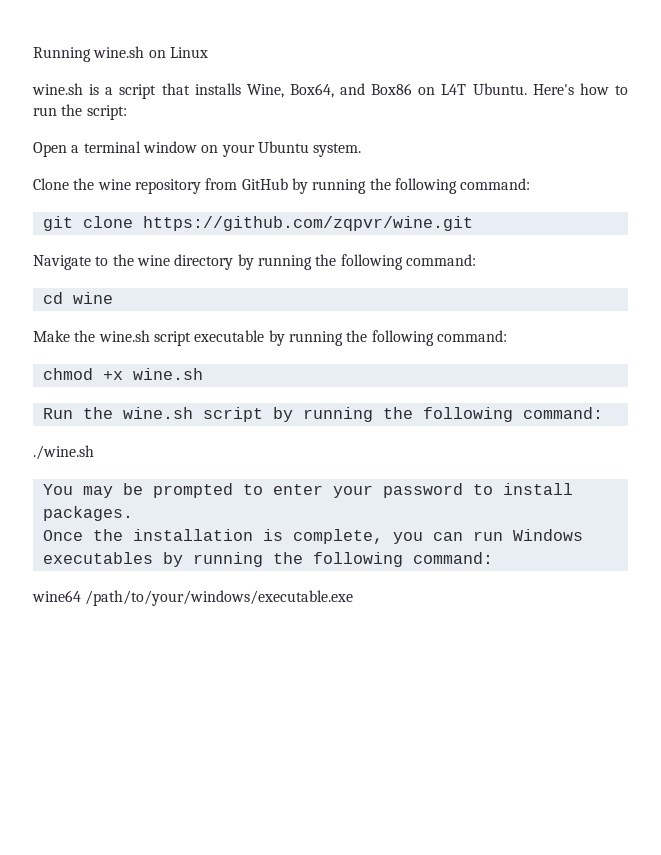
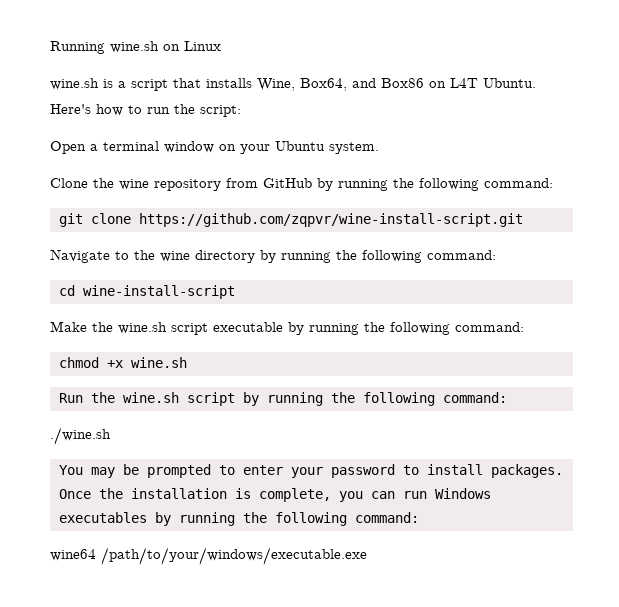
[142,216,473,231] https://github.com/zqpvr/wine.git -> [139,213,523,227] https://github.com/zqpvr/wine-install-script.git
[72,292,113,304] wine -> [83,285,235,299] wine-install-script

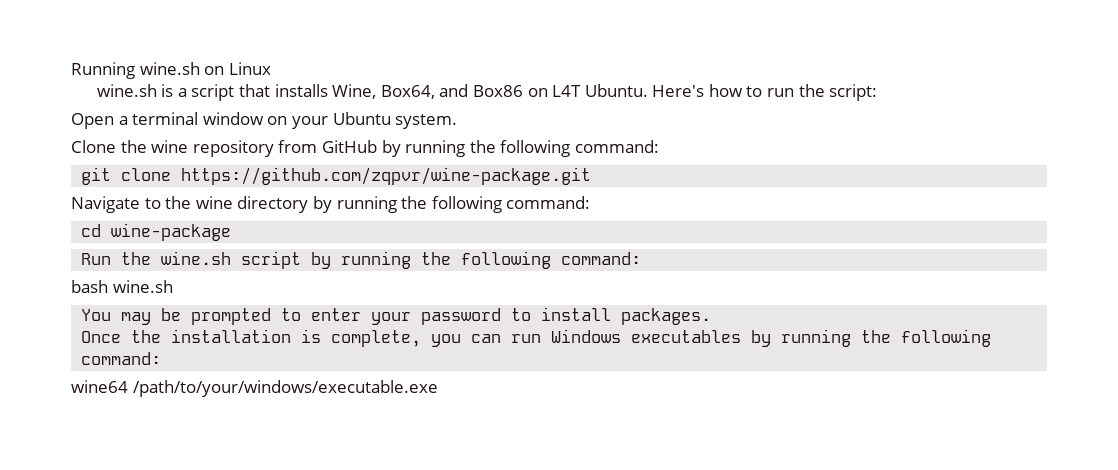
[139,213,523,227] https://github.com/zqpvr/wine-install-script.git -> [181,167,592,185] https://github.com/zqpvr/wine-package.git
[83,285,235,299] [50,321,524,335] [59,357,187,368] wine-install-script // Make the wine.sh script executable by running the following command: // chmod +x wine.sh -> [111,223,232,241] wine-package
[50,427,111,445] ./wine.sh -> [71,280,173,293] bash wine.sh

